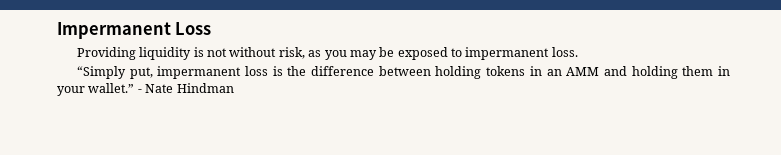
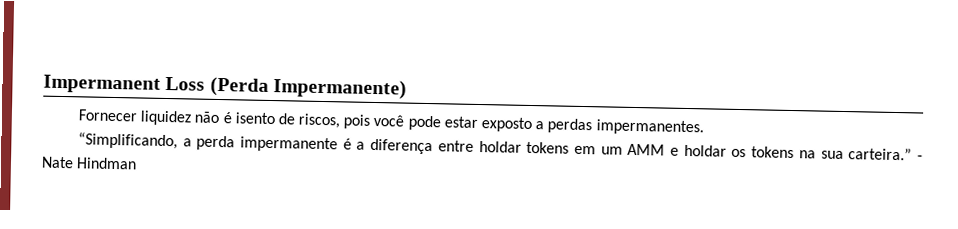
[76,47,578,60] [76,66,730,79] [57,83,135,96] // Providing liquidity is not without risk, as you may be exposed to impermanent loss. // “Simply put, impermanent loss is the difference between holding tokens in an AMM and holding them in your wallet.” -> [209,76,407,100] [77,109,704,136] [77,132,913,161] (Perda Impermanente) // Fornecer liquidez não é isento de riscos, pois você pode estar exposto a perdas impermanentes. // “Simplificando, a perda impermanente é a diferença entre holdar tokens em um AMM e holdar os tokens na sua carteira.”

